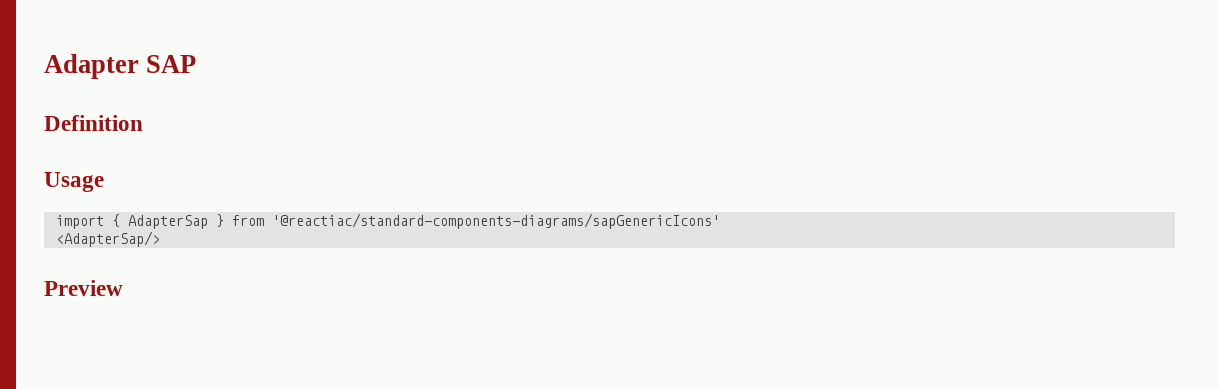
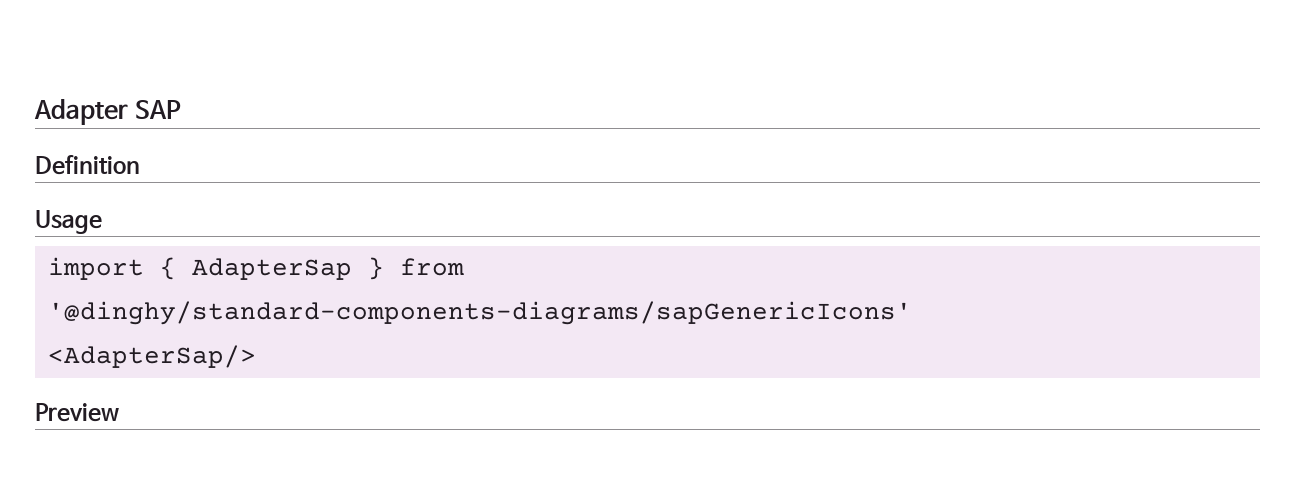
[271,213,720,229] '@reactiac/standard-components-diagrams/sapGenericIcons' -> [47,301,912,325] '@dinghy/standard-components-diagrams/sapGenericIcons'

